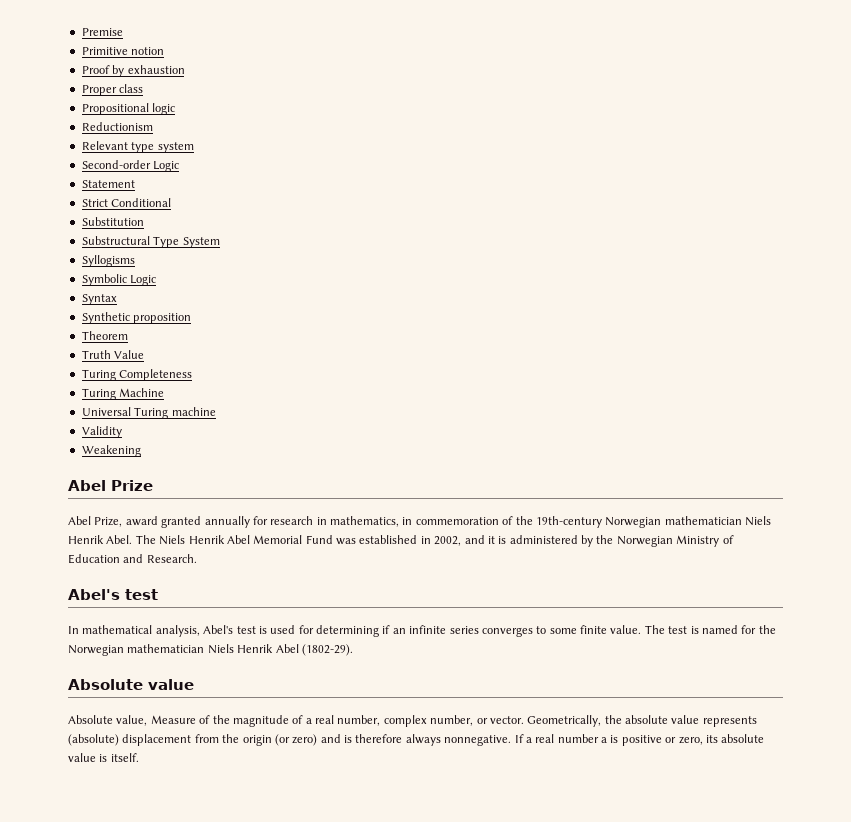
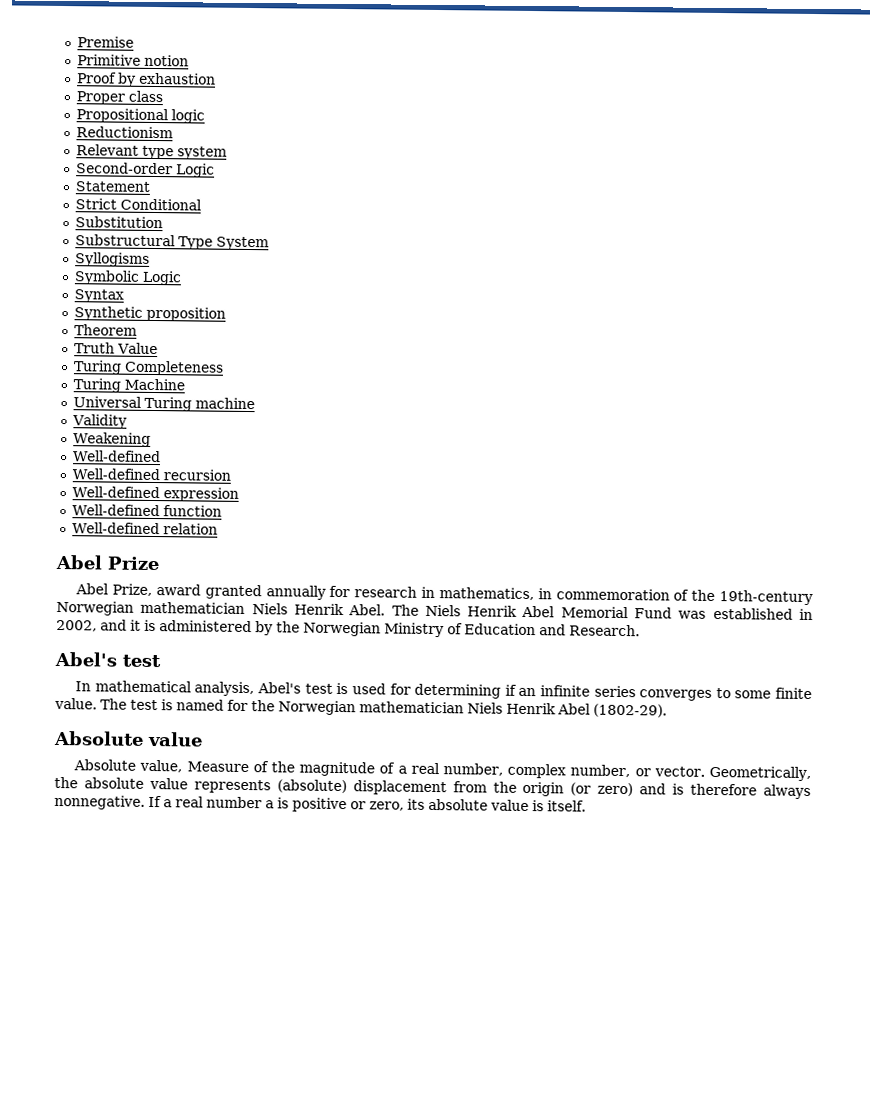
(141, 451) none -> [72,450,161,463] [71,468,231,481] [71,486,239,502] [71,504,222,517] [71,522,218,535] // Well-defined // Well-defined recursion // Well-defined expression // Well-defined function // Well-defined relation

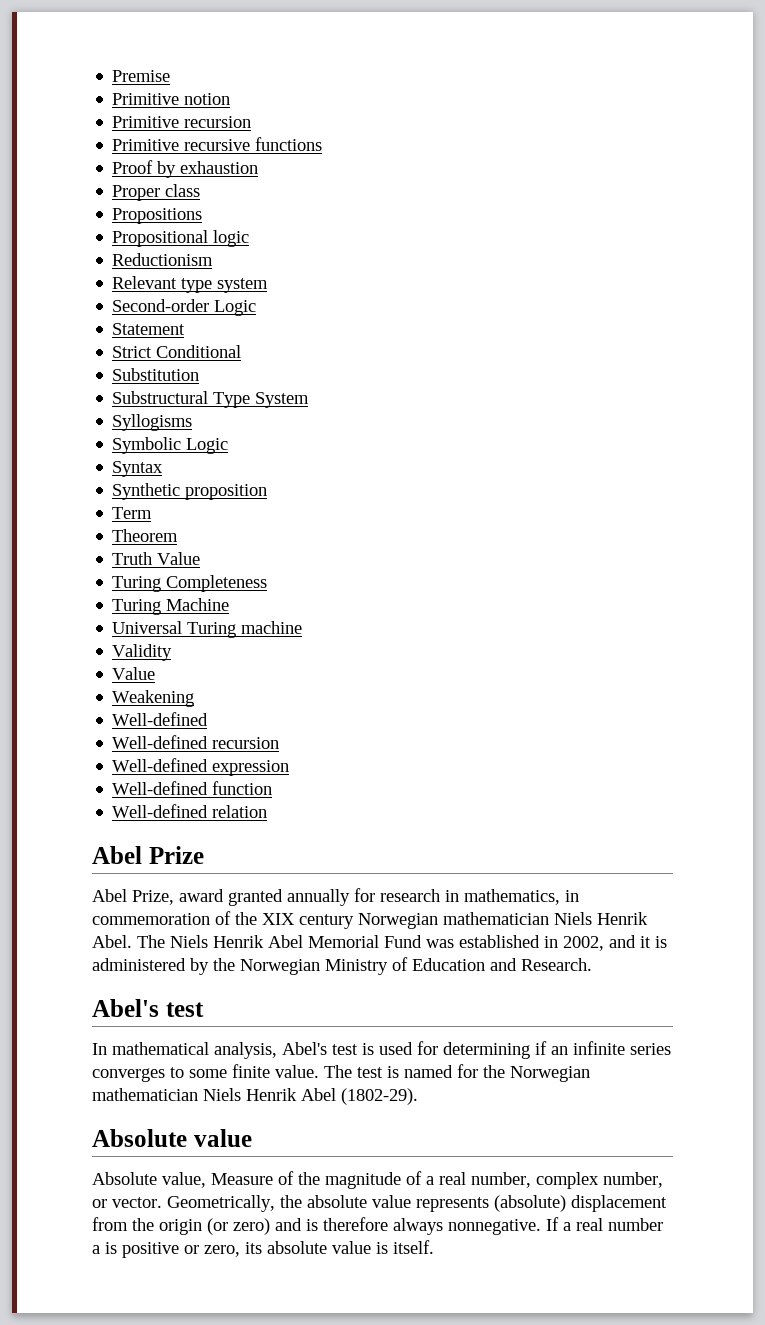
(189, 60) none -> [112,116,252,128] [112,137,323,151] // Primitive recursion // Primitive recursive functions
(163, 96) none -> [112,208,203,224] // Propositions
(226, 314) none -> [112,507,153,519] // Term
(127, 421) none -> [112,667,156,680] // Value
[719,590,814,606] 19th-century -> [262,913,354,929] XIX century

